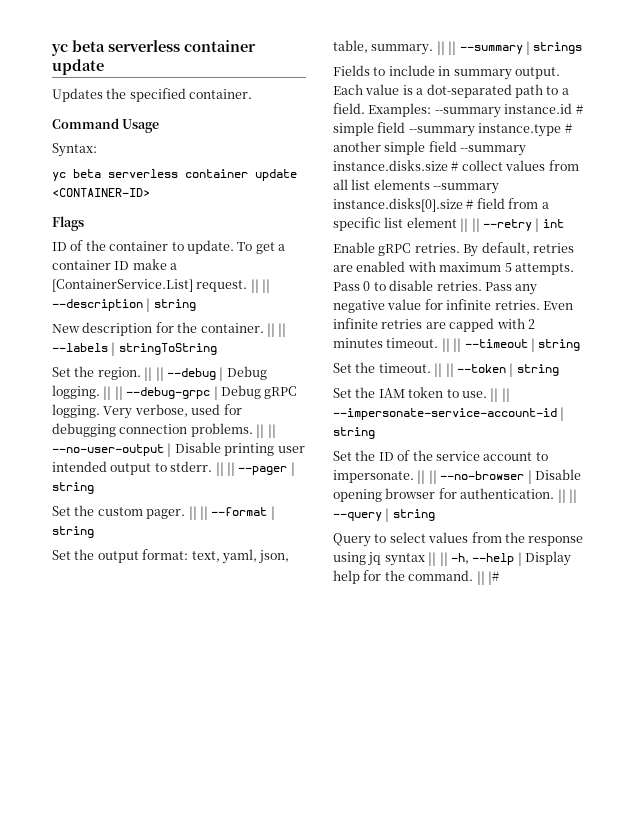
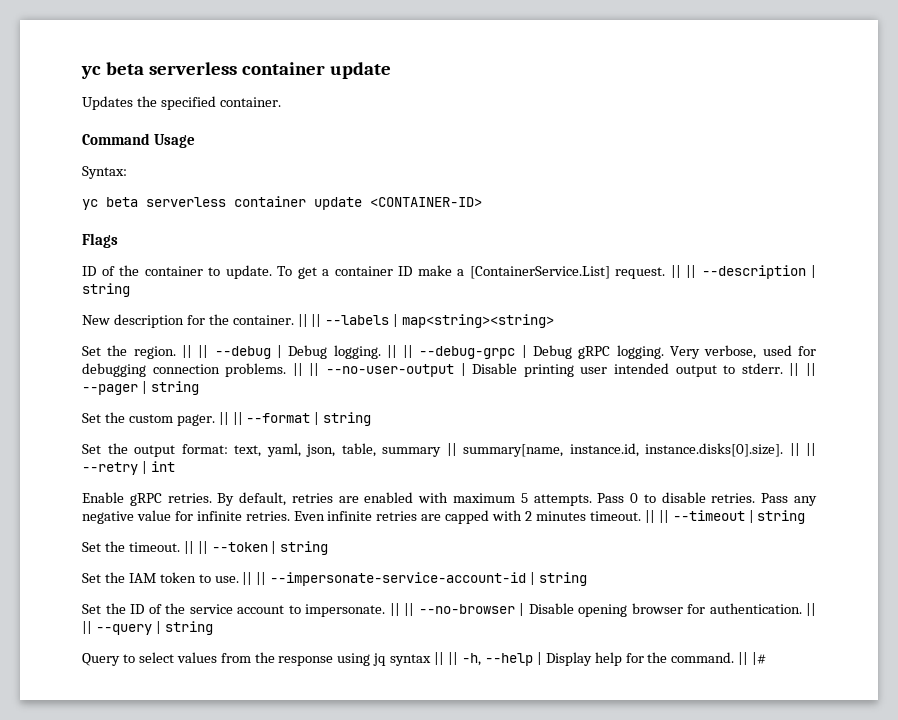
[118,343,217,355] stringToString -> [402,314,555,328] map<string><string>
[371,41,583,55] [333,65,560,80] [333,84,569,98] [333,103,583,118] [333,122,572,137] [333,141,527,156] [333,160,579,171] [333,179,500,194] [333,198,549,212] [333,217,457,231] summary. || || --summary | strings // Fields to include in summary output. Each value is a dot-separated path to a field. Examples: --summary instance.id # simple field --summary instance.type # another simple field --summary instance.disks.size # collect values from all list elements --summary instance.disks[0].size # field from a specific list element -> [382,443,783,457] summary || summary[name, instance.id, instance.disks[0].size].

